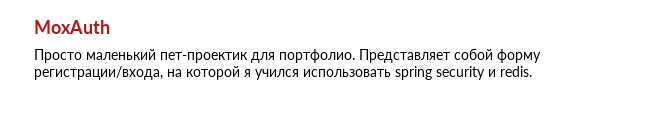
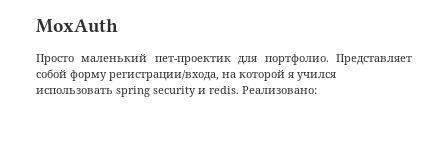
(532, 71) none -> [242,86,317,94] Реализовано:

